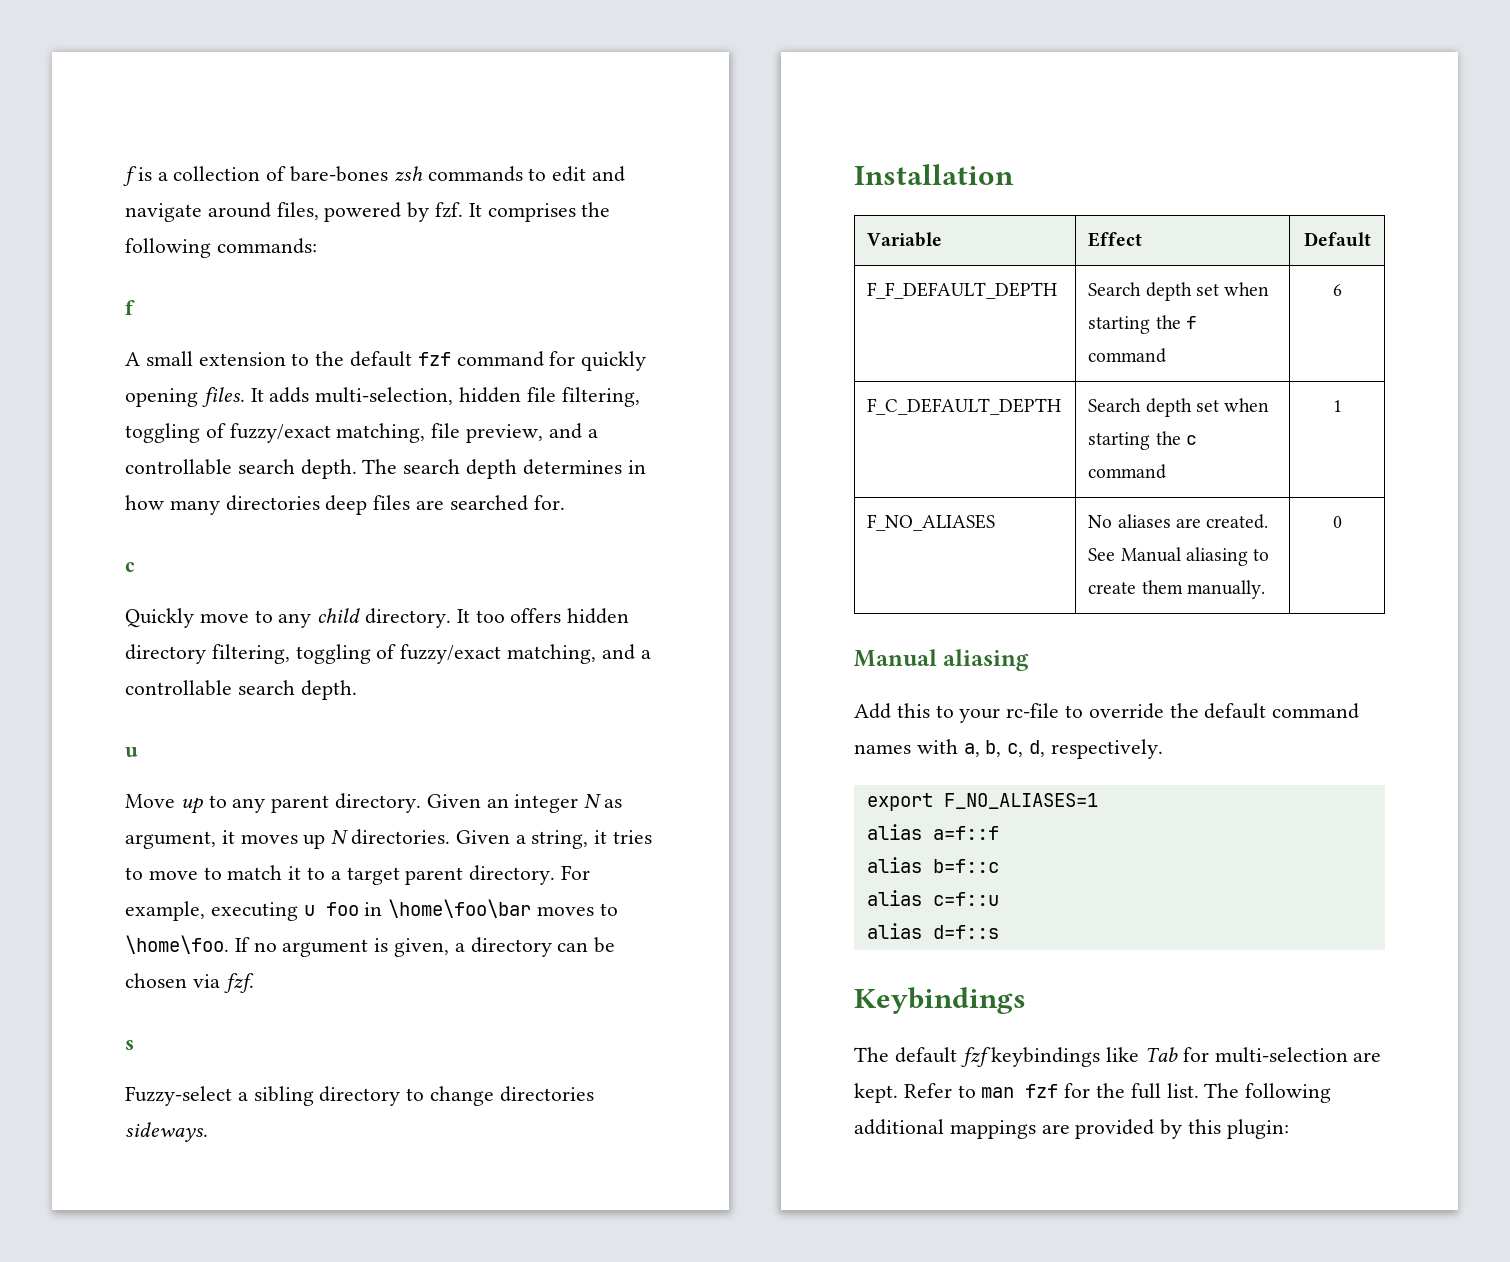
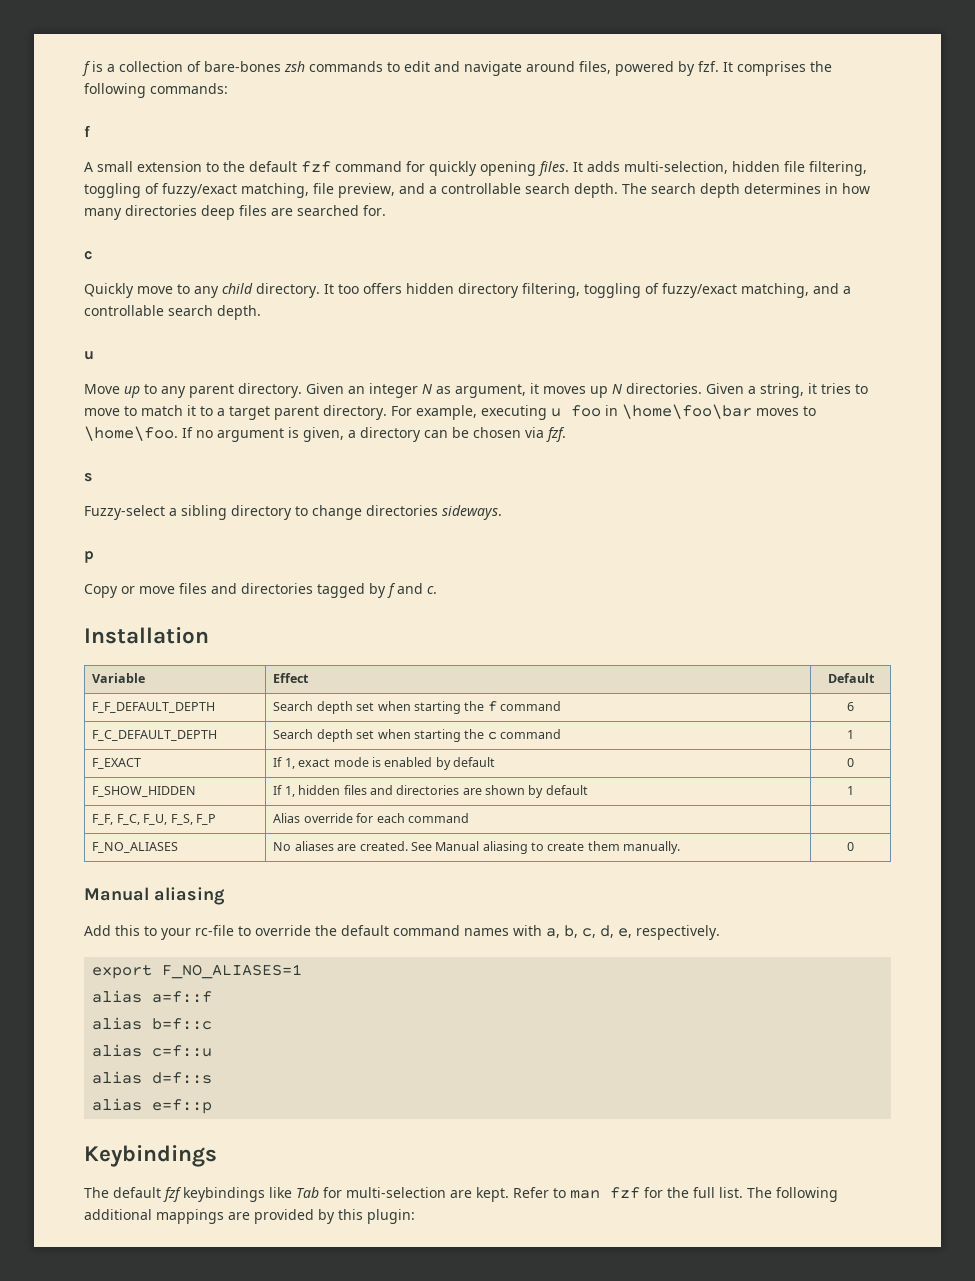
(208, 1132) none -> [84,551,94,563] [84,583,437,598] // p // Copy or move files and directories tagged by f and c.
(1342, 406) none -> [92,758,142,769] [273,757,496,770] [847,758,854,767] [92,786,197,797] [273,785,588,798] [847,786,854,795] [92,814,216,825] [273,813,469,823] // F_EXACT | If 1, exact mode is enabled by default | 0 // F_SHOW_HIDDEN | If 1, hidden files and directories are shown by default | 1 // F_F, F_C, F_U, F_S, F_P | Alias override for each command |
(1046, 748) none -> [618,928,632,938] e,
(999, 932) none -> [92,1098,213,1114] // alias e=f::p

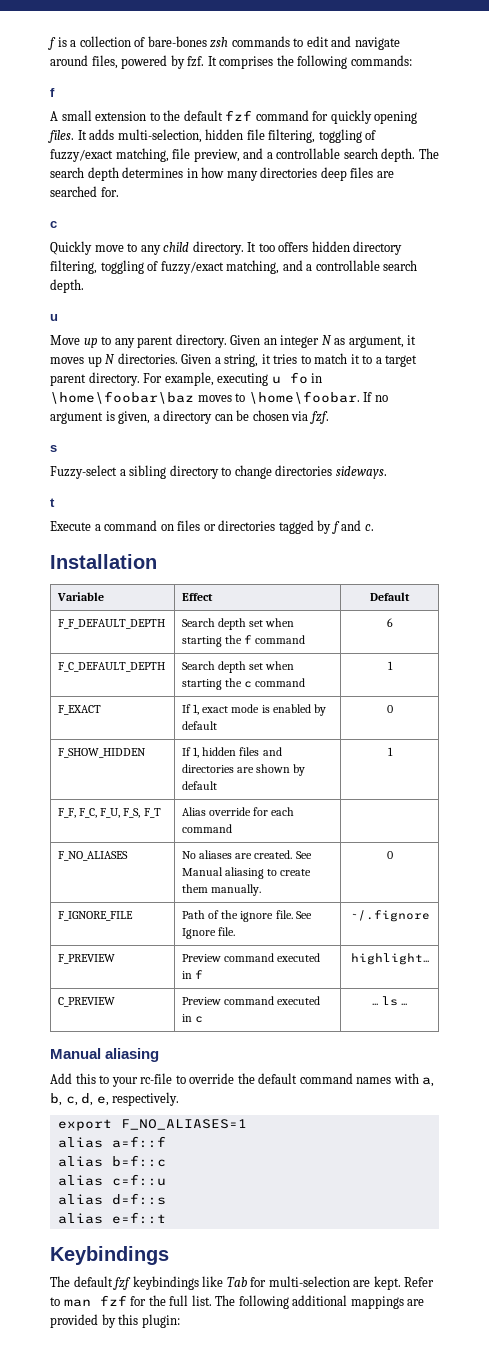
[84,406,137,416] move to -> (311, 359) none
[571,404,752,419] foo in \home\foo\bar -> [289,372,323,384] [50,391,194,404] fo in \home\foobar\baz
[84,426,178,441] \home\foo. -> [248,391,360,404] \home\foobar.
[84,551,94,563] [84,583,237,598] p // Copy or move files and -> [50,498,55,507] [50,520,216,531] t // Execute a command on files or
[195,814,216,825] F_P -> [143,808,161,818] F_T
(854, 846) none -> [58,911,134,921] [182,910,312,922] [182,927,236,939] [349,910,430,922] [58,954,116,964] [182,953,321,962] [182,970,204,979] [350,953,429,965] [58,997,116,1007] [182,996,321,1005] [182,1014,204,1023] [372,996,407,1006] // F_IGNORE_FILE | Path of the ignore file. See Ignore file. | ~/.fignore // F_PREVIEW | Preview command executed in f | highlight... // C_PREVIEW | Preview command executed in c | ... ls ...
[152,1099,213,1114] e=f::p -> [111,1212,166,1224] e=f::t

